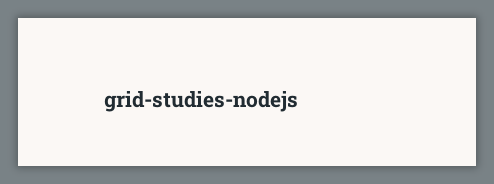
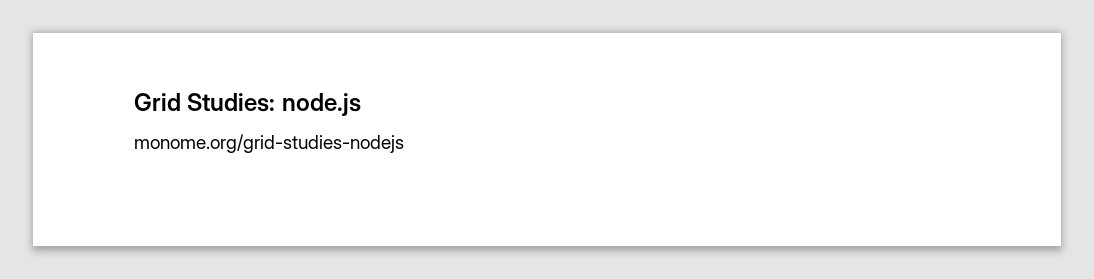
[104,91,298,112] grid-studies-nodejs -> [134,93,361,116] [134,134,404,153] Grid Studies: node.js // monome.org/grid-studies-nodejs

